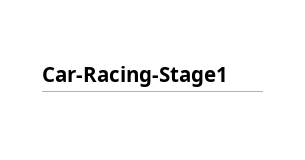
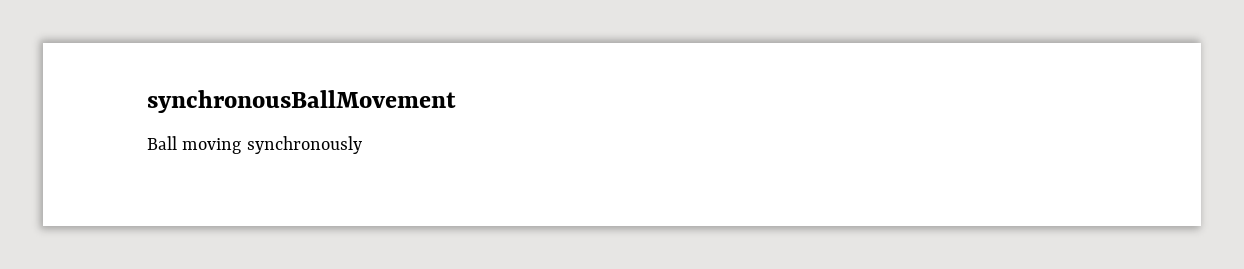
[42,66,228,87] Car-Racing-Stage1 -> [147,90,456,113] [147,136,362,154] synchronousBallMovement // Ball moving synchronously

